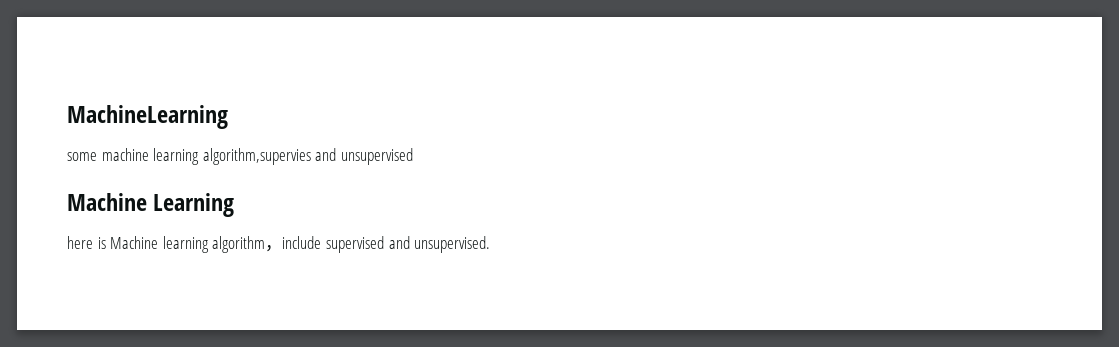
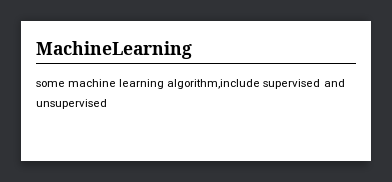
[202,148,311,165] algorithm,supervies -> [167,79,321,89] algorithm,include supervised
[67,193,235,217] [67,236,491,253] // Machine Learning // here is Machine learning algorithm，include supervised and unsupervised. -> (107, 104) none

